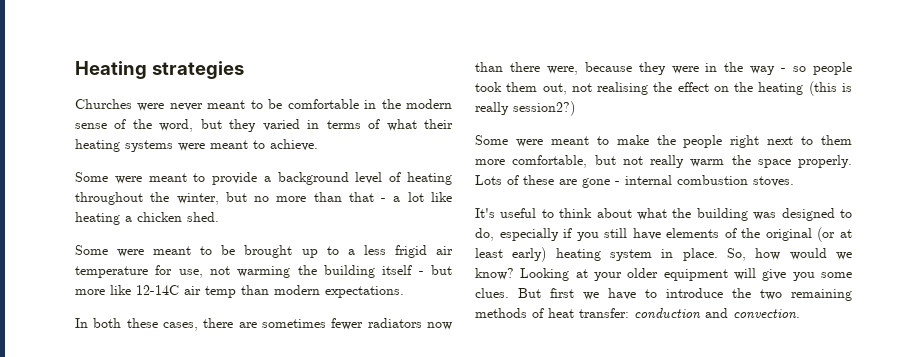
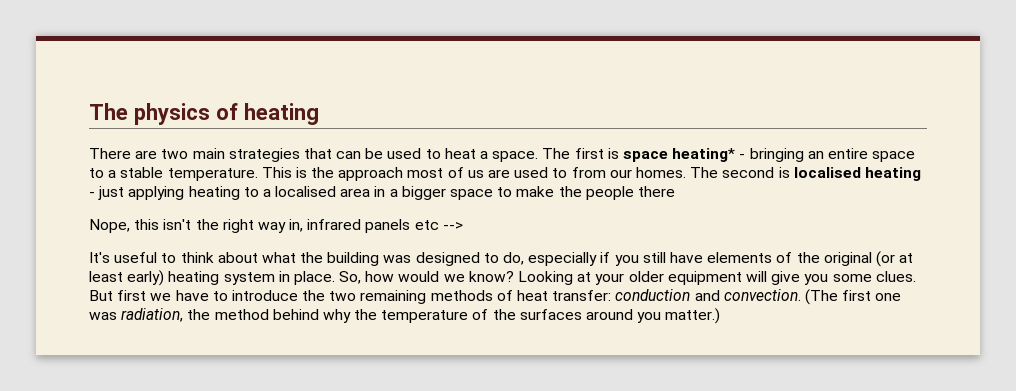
[75,61,244,79] [75,99,453,111] [75,119,453,132] [75,139,318,152] [75,172,452,185] [75,192,452,205] [75,212,219,225] [75,245,453,258] [75,265,452,278] [75,285,404,298] [75,318,452,331] [475,62,853,75] [475,81,852,96] [475,101,575,116] [475,135,852,148] [475,155,852,168] [475,175,794,188] Heating strategies // Churches were never meant to be comfortable in the modern sense of the word, but they varied in terms of what their heating systems were meant to achieve. // Some were meant to provide a background level of heating throughout the winter, but no more than that - a lot like heating a chicken shed. // Some were meant to be brought up to a less frigid air temperature for use, not warming the building itself - but more like 12-14C air temp than modern expectations. // In both these cases, there are sometimes fewer radiators now than there were, because they were in the way - so people took them out, not realising the effect on the heating (this is really session2?) // Some were meant to make the people right next to them more comfortable, but not really warm the space properly. Lots of these are gone - internal combustion stoves. -> [89,103,319,125] [89,148,916,162] [89,167,921,181] [89,186,675,200] [89,219,463,233] The physics of heating // There are two main strategies that can be used to heat a space. The first is space heating* - bringing an entire space to a stable temperature. This is the approach most of us are used to from our homes. The second is localised heating - just applying heating to a localised area in a bigger space to make the people there // Nope, this isn't the right way in, infrared panels etc -->
(800, 314) none -> [804,289,902,305] [89,308,721,324] (The first one was radiation, the method behind why the temperature of the surfaces around you matter.)

